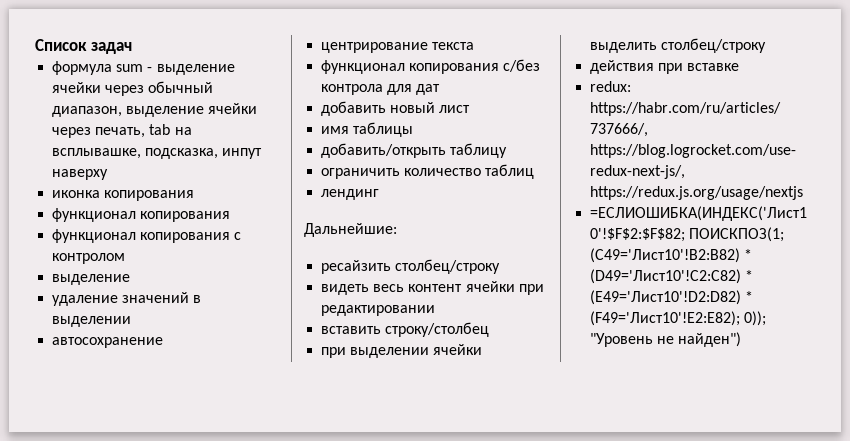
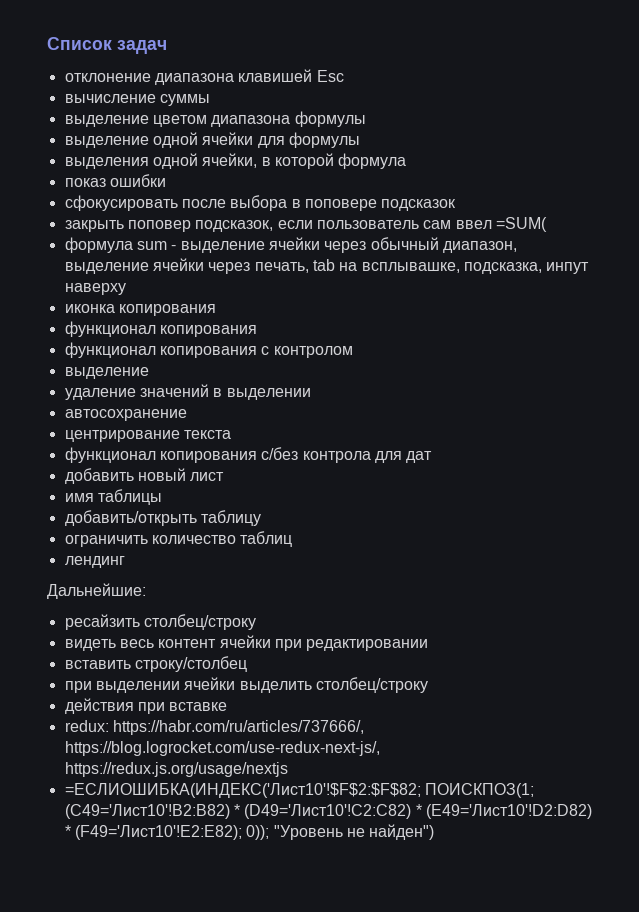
(132, 48) none -> [64,69,344,85] [64,94,210,106] [64,111,366,127] [64,132,360,148] [64,153,407,169] [64,174,166,187] [64,195,457,211] [64,217,547,232] // отклонение диапазона клавишей Esc // вычисление суммы // выделение цветом диапазона формулы // выделение одной ячейки для формулы // выделения одной ячейки, в которой формула // показ ошибки // сфокусировать после выбора в поповере подсказок // закрыть поповер подсказок, если пользователь сам ввел =SUM(

